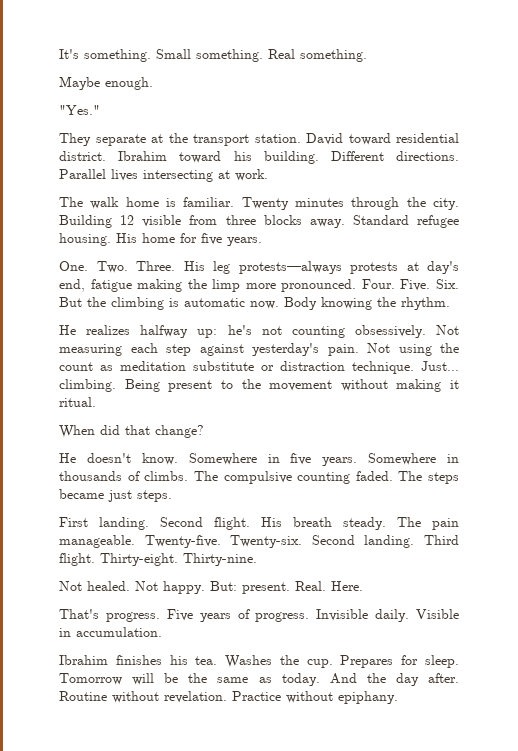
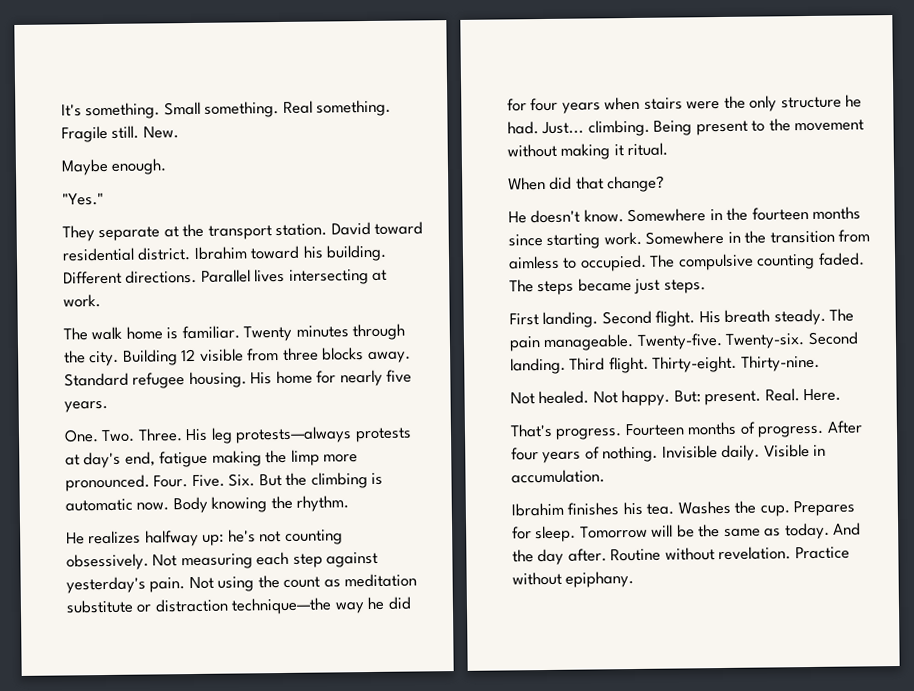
(367, 55) none -> [61,125,179,143] Fragile still. New.
(197, 238) none -> [339,369,383,387] nearly
[352,361,414,374] technique. -> [231,596,411,615] [507,94,863,114] [507,121,539,135] technique—the way he did for four years when stairs were the only structure he had.
[290,453,459,466] [59,471,189,481] five years. Somewhere in thousands of climbs. -> [726,206,862,221] [508,229,871,249] [508,254,647,272] the fourteen months since starting work. Somewhere in the transition from aimless to occupied.
[166,609,193,621] Five -> [624,420,863,438] [511,447,539,461] Fourteen months of progress. After four
[255,612,310,622] progress. -> [602,445,659,463] nothing.

